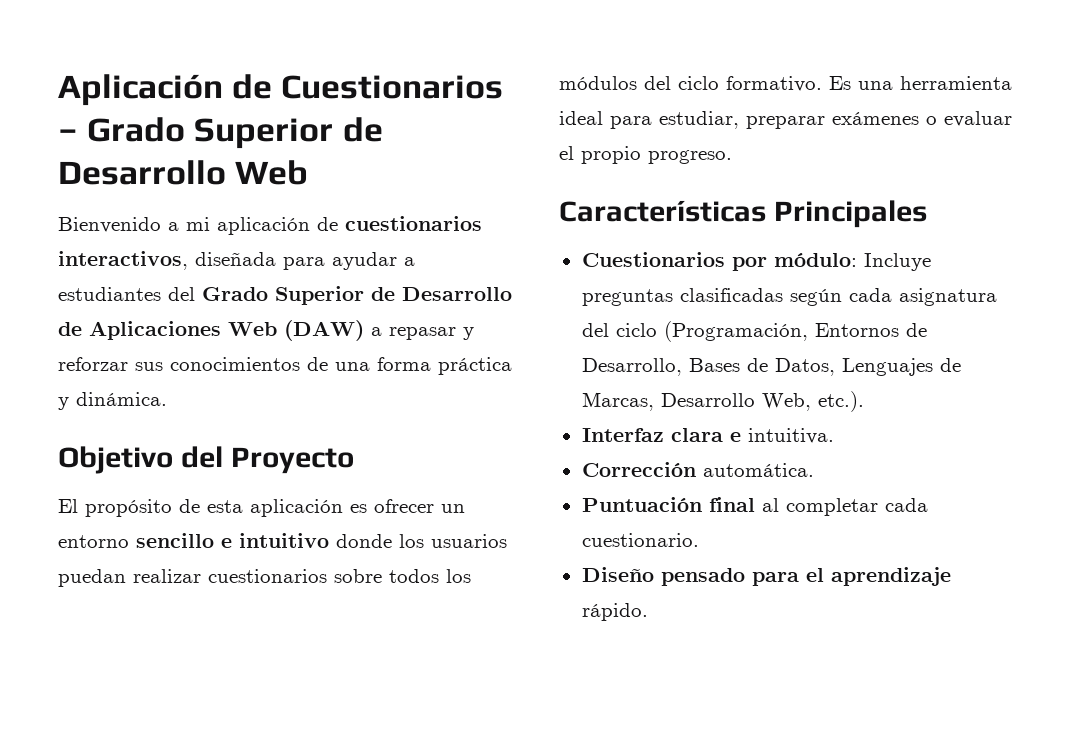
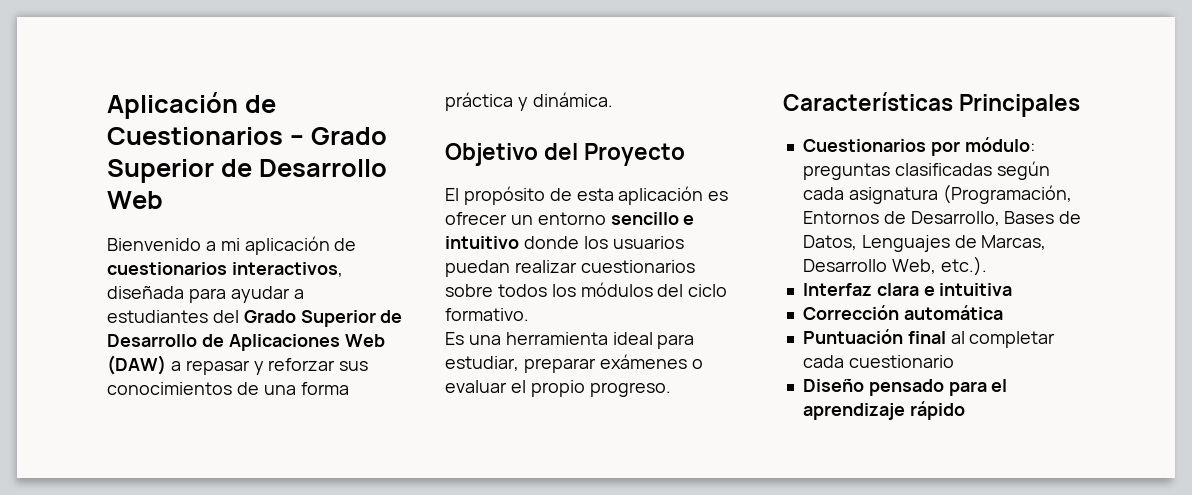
(822, 84) none -> (529, 314) //
[863,253,931,271] Incluye -> (1035, 144) none
[581,323,657,337] del ciclo -> (938, 195) none
[747,428,834,444] intuitiva. -> [939,283,1013,296] intuitiva
[702,463,814,477] automática. -> [903,305,1003,320] automática
[581,533,699,547] cuestionario. -> [848,355,954,368] cuestionario
[581,603,648,621] rápido. -> [909,401,965,420] rápido

